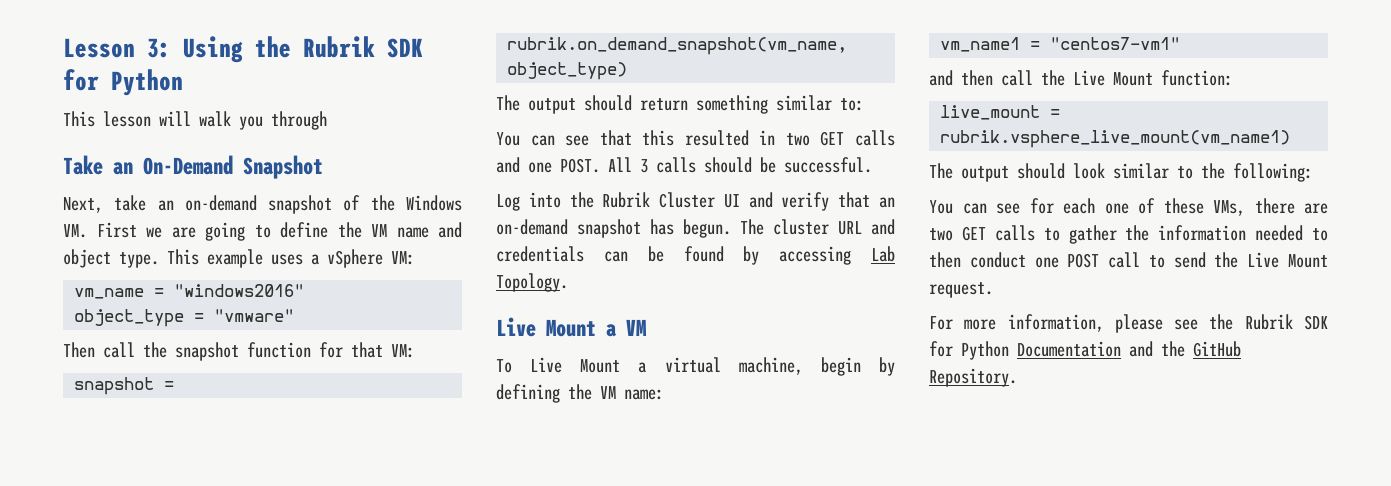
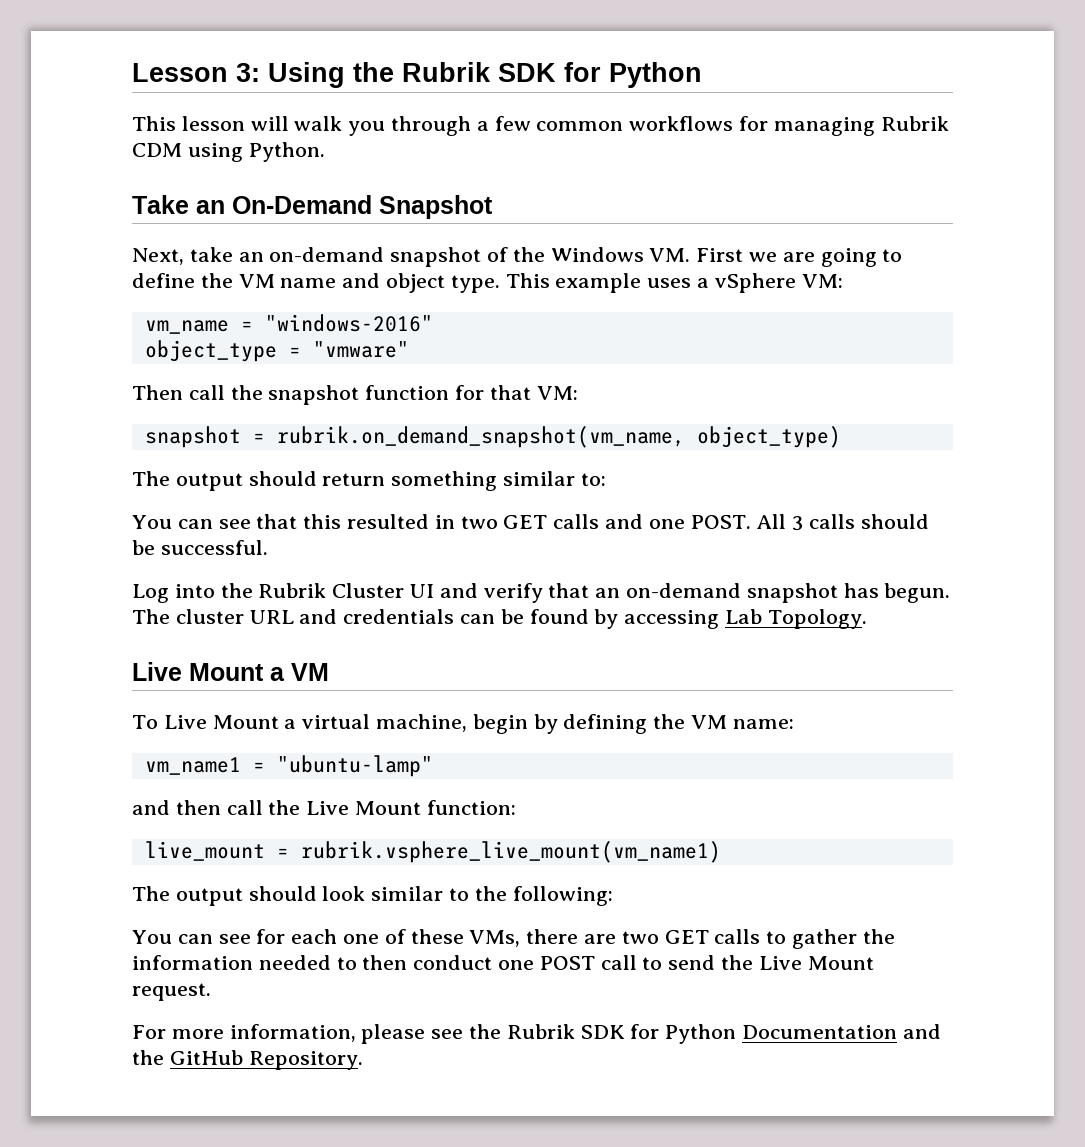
(327, 120) none -> [476,116,949,136] [132,142,325,162] a few common workflows for managing Rubrik CDM using Python.
[174,284,305,297] "windows2016" -> [264,314,433,332] "windows-2016"
[1050,37,1181,50] "centos7-vm1" -> [276,755,433,777] "ubuntu-lamp"

